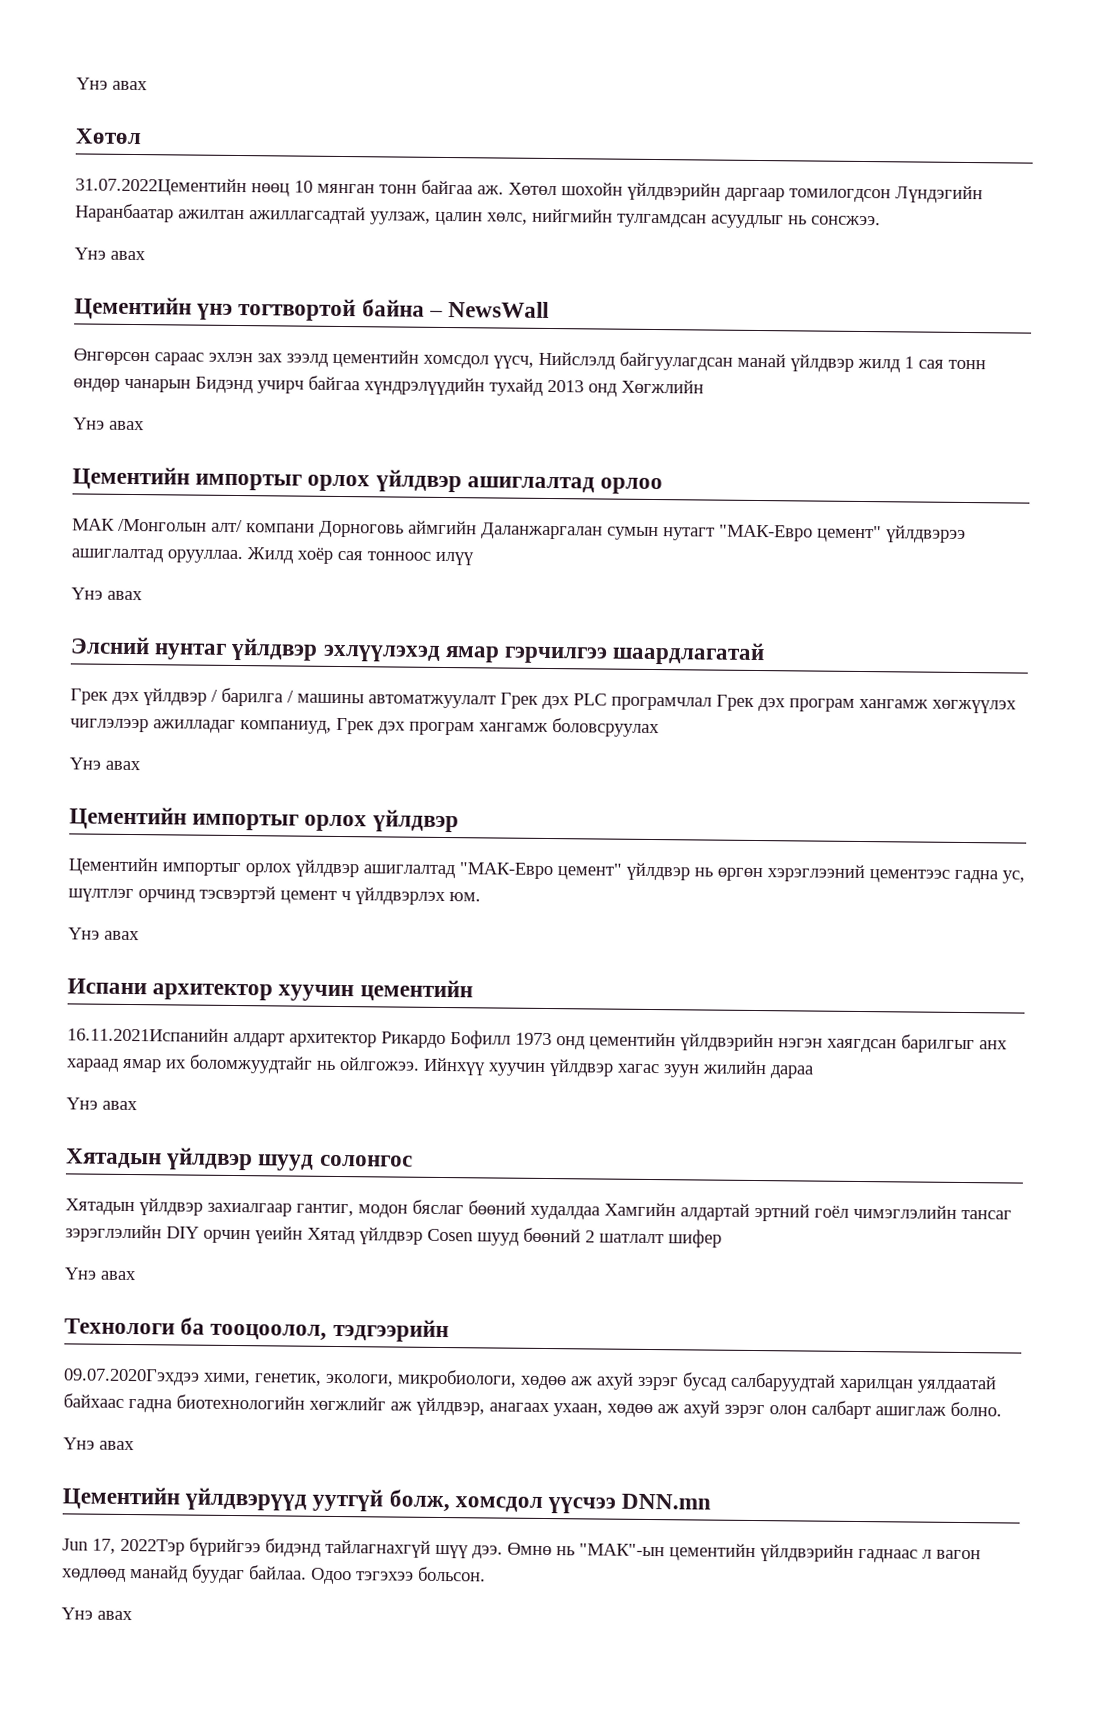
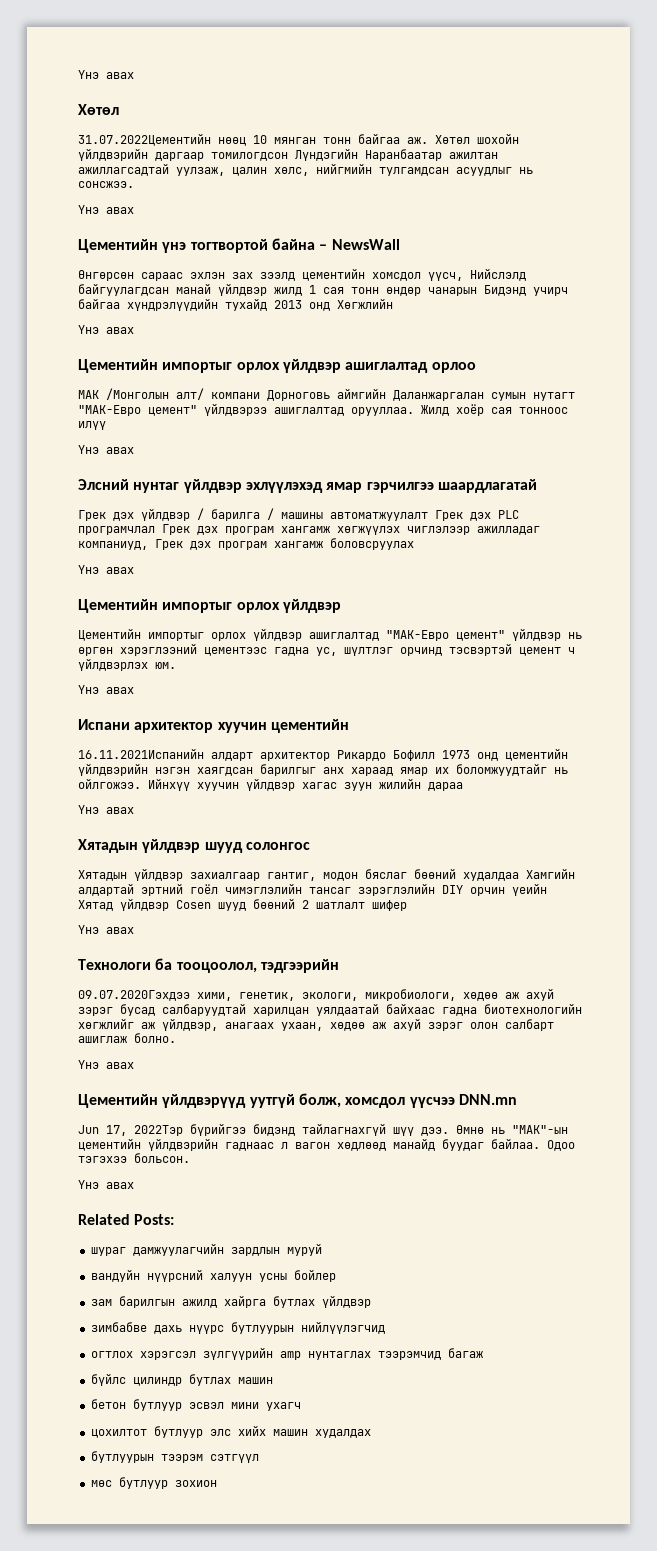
(133, 1615) none -> [78,1214,175,1225] [90,1243,322,1256] [90,1269,336,1282] [90,1295,371,1308] [90,1321,385,1334] [90,1347,484,1360] [90,1373,273,1386] [90,1399,301,1411] [90,1425,371,1438] [90,1451,259,1463] [90,1477,217,1489] // Related Posts: // шураг дамжуулагчийн зардлын муруй // вандуйн нүүрсний халуун усны бойлер // зам барилгын ажилд хайрга бутлах үйлдвэр // зимбабве дахь нүүрс бутлуурын нийлүүлэгчид // огтлох хэрэгсэл зүлгүүрийн amp нунтаглах тээрэмчид багаж // бүйлс цилиндр бутлах машин // бетон бутлуур эсвэл мини ухагч // цохилтот бутлуур элс хийх машин худалдах // бутлуурын тээрэм сэтгүүл // мөс бутлуур зохион

